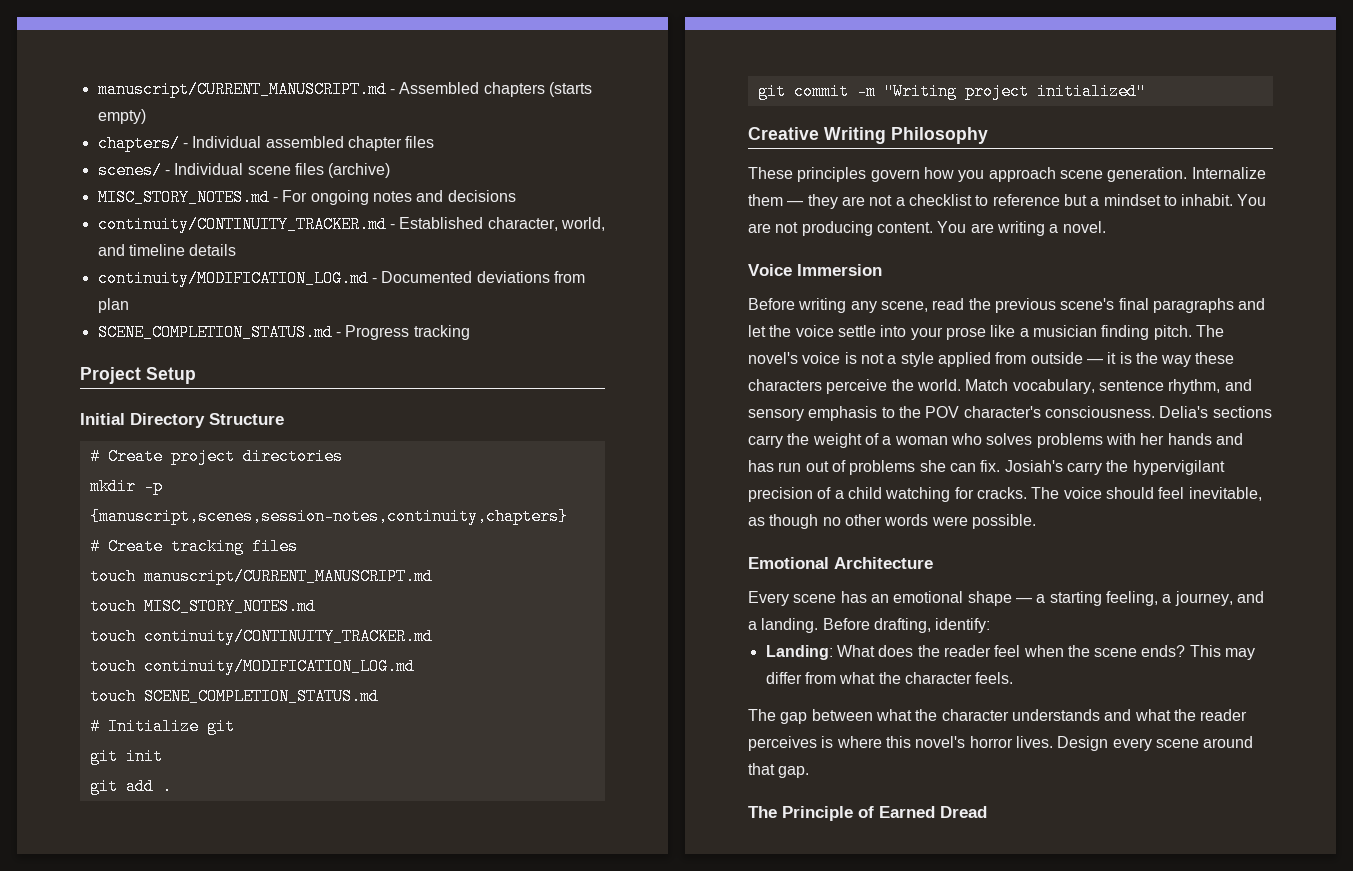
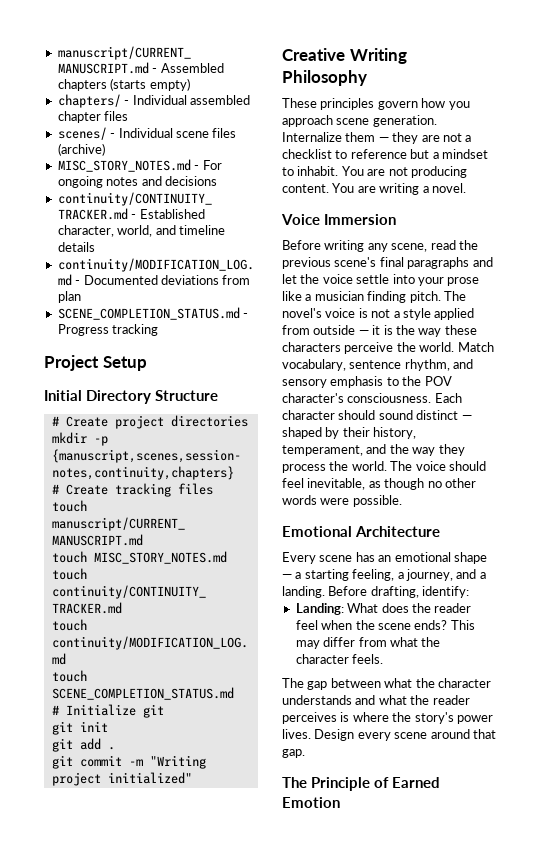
[1159,406,1272,418] [748,433,1243,448] [748,460,1225,475] [748,487,1027,502] Delia's sections carry the weight of a woman who solves problems with her hands and has run out of problems she can fix. Josiah's carry the hypervigilant precision of a child watching for cracks. -> [434,393,462,403] [282,410,472,420] [282,427,417,439] [282,444,465,456] [282,461,387,473] Each character should sound distinct — shaped by their history, temperament, and the way they process the world.
[885,736,1013,748] this novel's horror -> [392,712,493,724] the story's power
[940,806,987,818] Dread -> [282,797,340,808] Emotion

